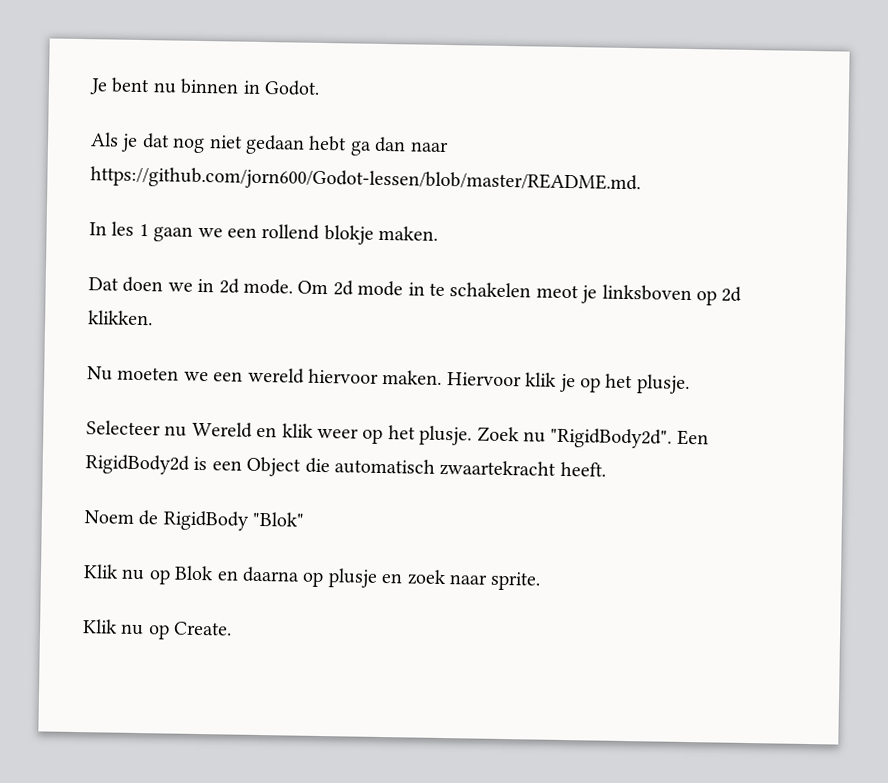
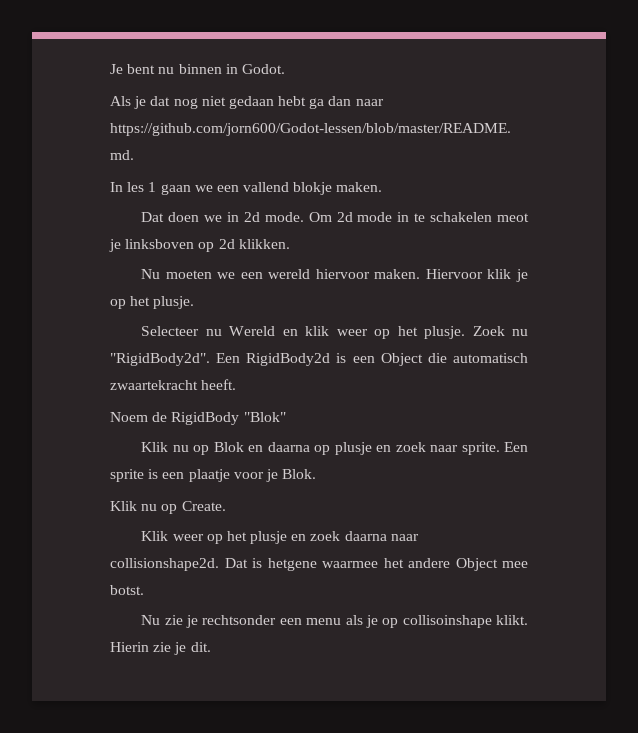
[261,223,321,240] rollend -> [243,182,290,192] vallend
[82,619,233,640] // Klik nu op Create. -> [503,442,528,452] [110,469,317,482] [110,501,226,514] [141,531,419,544] [110,558,528,571] [110,585,144,595] [141,615,528,628] [110,642,211,655] Een sprite is een plaatje voor je Blok. // Klik nu op Create. // Klik weer op het plusje en zoek daarna naar collisionshape2d. Dat is hetgene waarmee het andere Object mee botst. // Nu zie je rechtsonder een menu als je op collisoinshape klikt. Hierin zie je dit.

